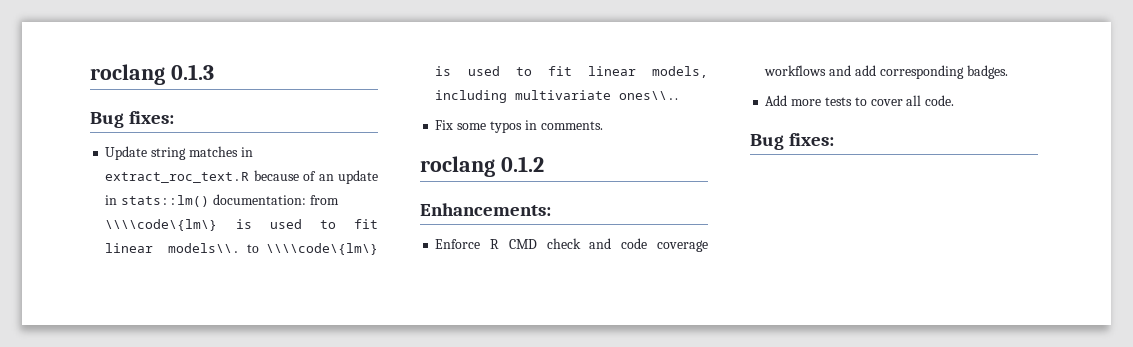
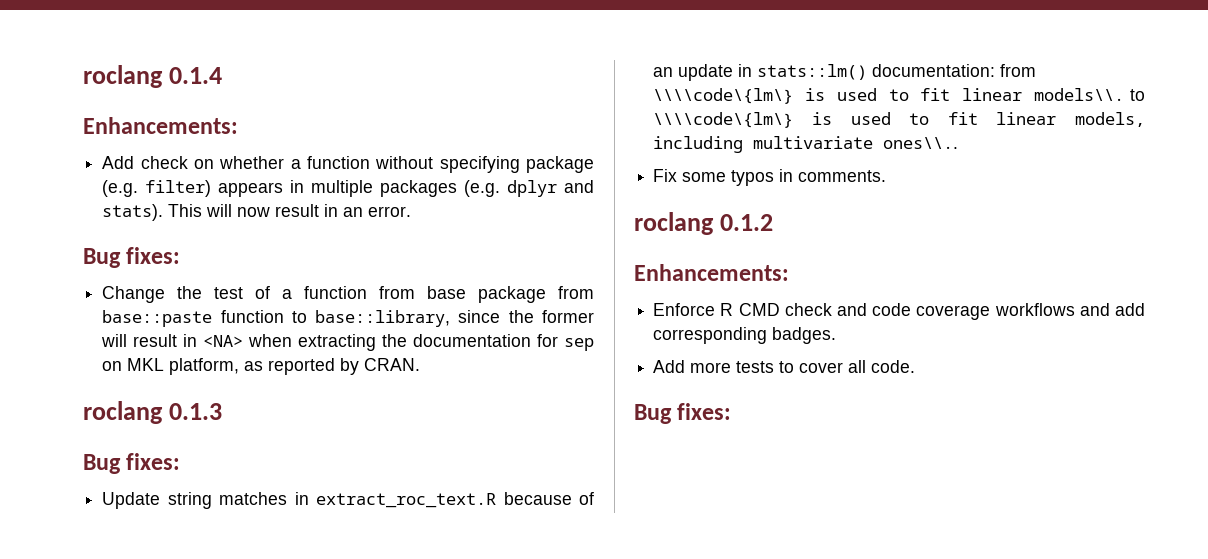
[90,64,165,85] roclang -> [83,65,223,88] [83,117,238,134] [102,156,594,173] [102,180,594,197] [102,204,412,221] [83,247,181,268] [102,286,594,303] [102,310,594,327] [101,334,594,351] [102,358,421,375] [83,401,163,424] roclang 0.1.4 // Enhancements: // Add check on whether a function without specifying package (e.g. filter) appears in multiple packages (e.g. dplyr and stats). This will now result in an error. // Bug fixes: // Change the test of a function from base package from base::paste function to base::library, since the former will result in <NA> when extracting the documentation for sep on MKL platform, as reported by CRAN. // roclang

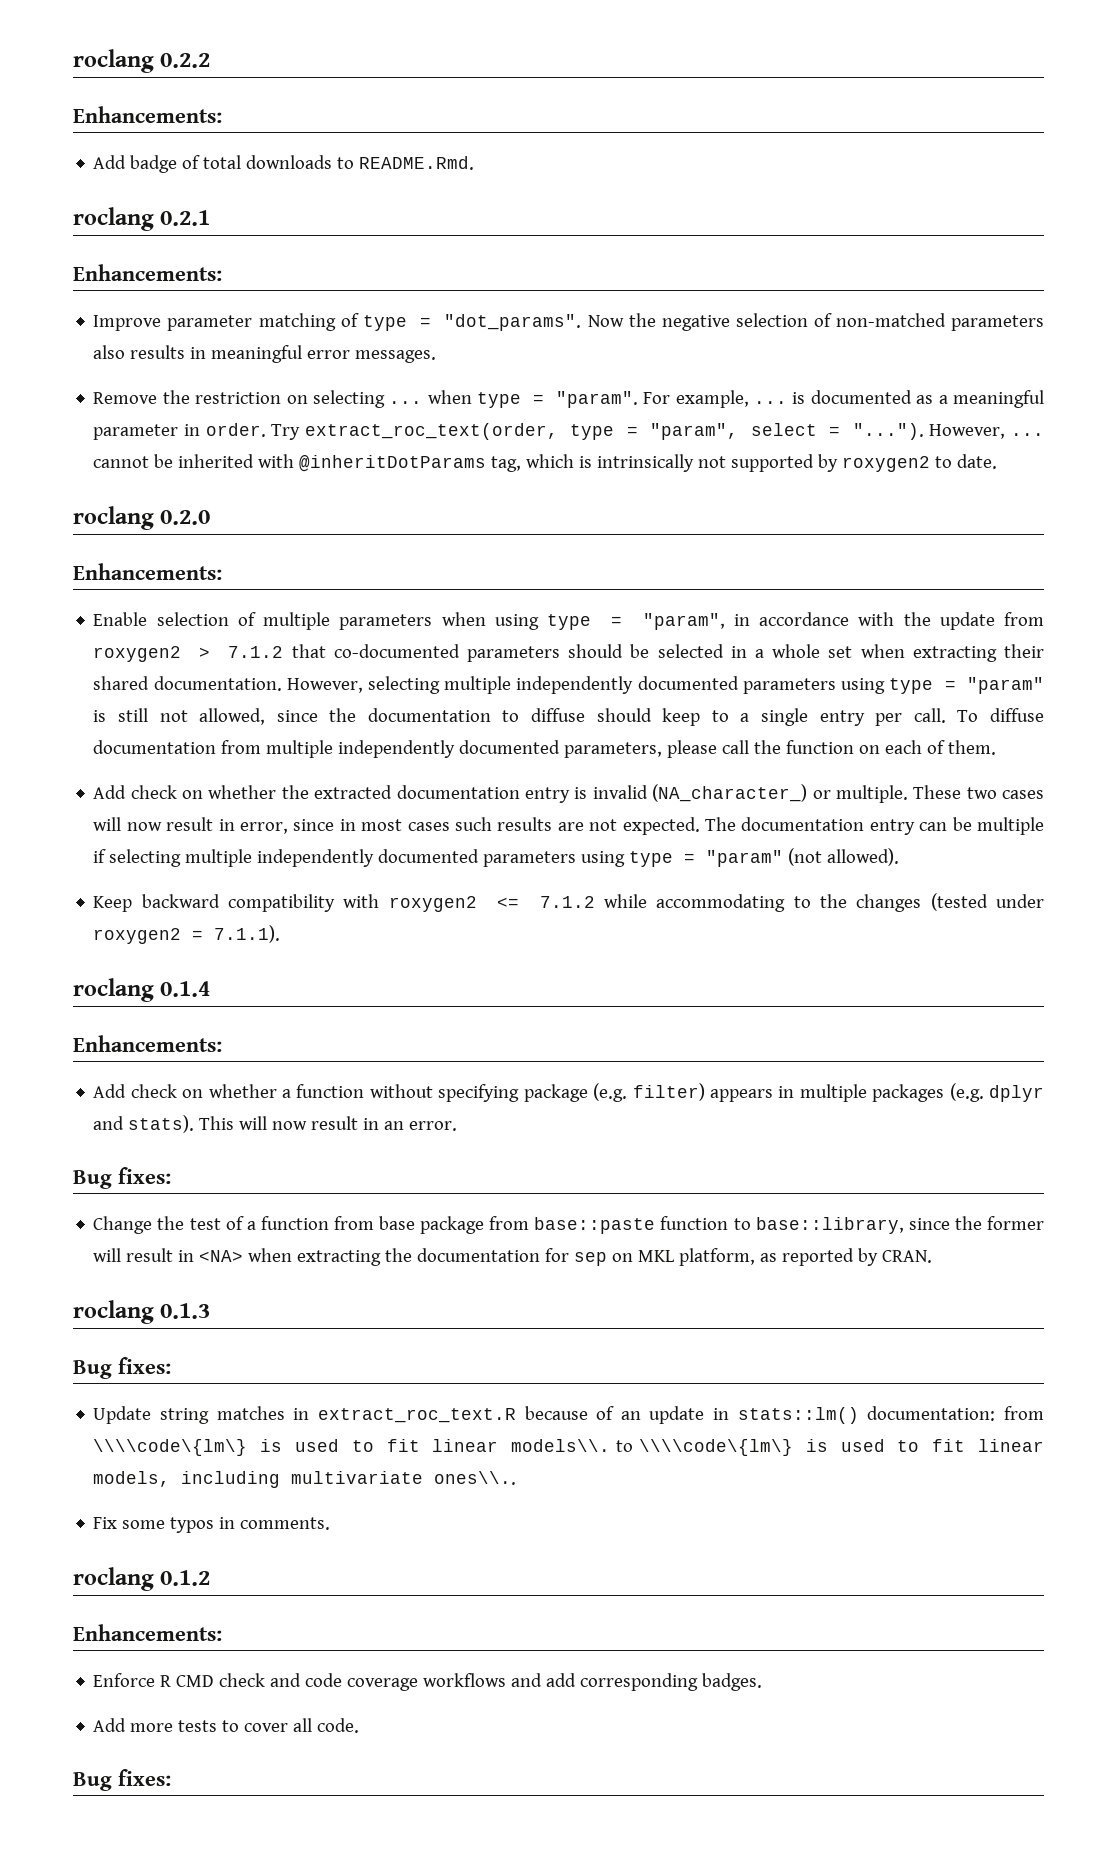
[83,65,163,88] roclang -> [73,49,211,73] [73,106,222,123] [93,155,475,173] [73,207,211,231] [73,264,222,281] [93,313,1044,331] [93,345,437,363] [93,390,1044,408] [93,423,1044,440] [93,454,998,472] [73,506,211,530] [73,563,222,580] [93,612,1044,630] [93,644,1044,662] [93,676,1044,694] [93,708,1045,726] [93,740,997,758] [93,784,1044,803] [93,817,1045,835] [93,848,900,867] [93,893,1044,912] [93,925,281,944] [73,978,154,1002] roclang 0.2.2 // Enhancements: // Add badge of total downloads to README.Rmd. // roclang 0.2.1 // Enhancements: // Improve parameter matching of type = "dot_params". Now the negative selection of non-matched parameters also results in meaningful error messages. // Remove the restriction on selecting ... when type = "param". For example, ... is documented as a meaningful parameter in order. Try extract_roc_text(order, type = "param", select = "..."). However, ... cannot be inherited with @inheritDotParams tag, which is intrinsically not supported by roxygen2 to date. // roclang 0.2.0 // Enhancements: // Enable selection of multiple parameters when using type = "param", in accordance with the update from roxygen2 > 7.1.2 that co-documented parameters should be selected in a whole set when extracting their shared documentation. However, selecting multiple independently documented parameters using type = "param" is still not allowed, since the documentation to diffuse should keep to a single entry per call. To diffuse documentation from multiple independently documented parameters, please call the function on each of them. // Add check on whether the extracted documentation entry is invalid (NA_character_) or multiple. These two cases will now result in error, since in most cases such results are not expected. The documentation entry can be multiple if selecting multiple independently documented parameters using type = "param" (not allowed). // Keep backward compatibility with roxygen2 <= 7.1.2 while accommodating to the changes (tested under roxygen2 = 7.1.1). // roclang

